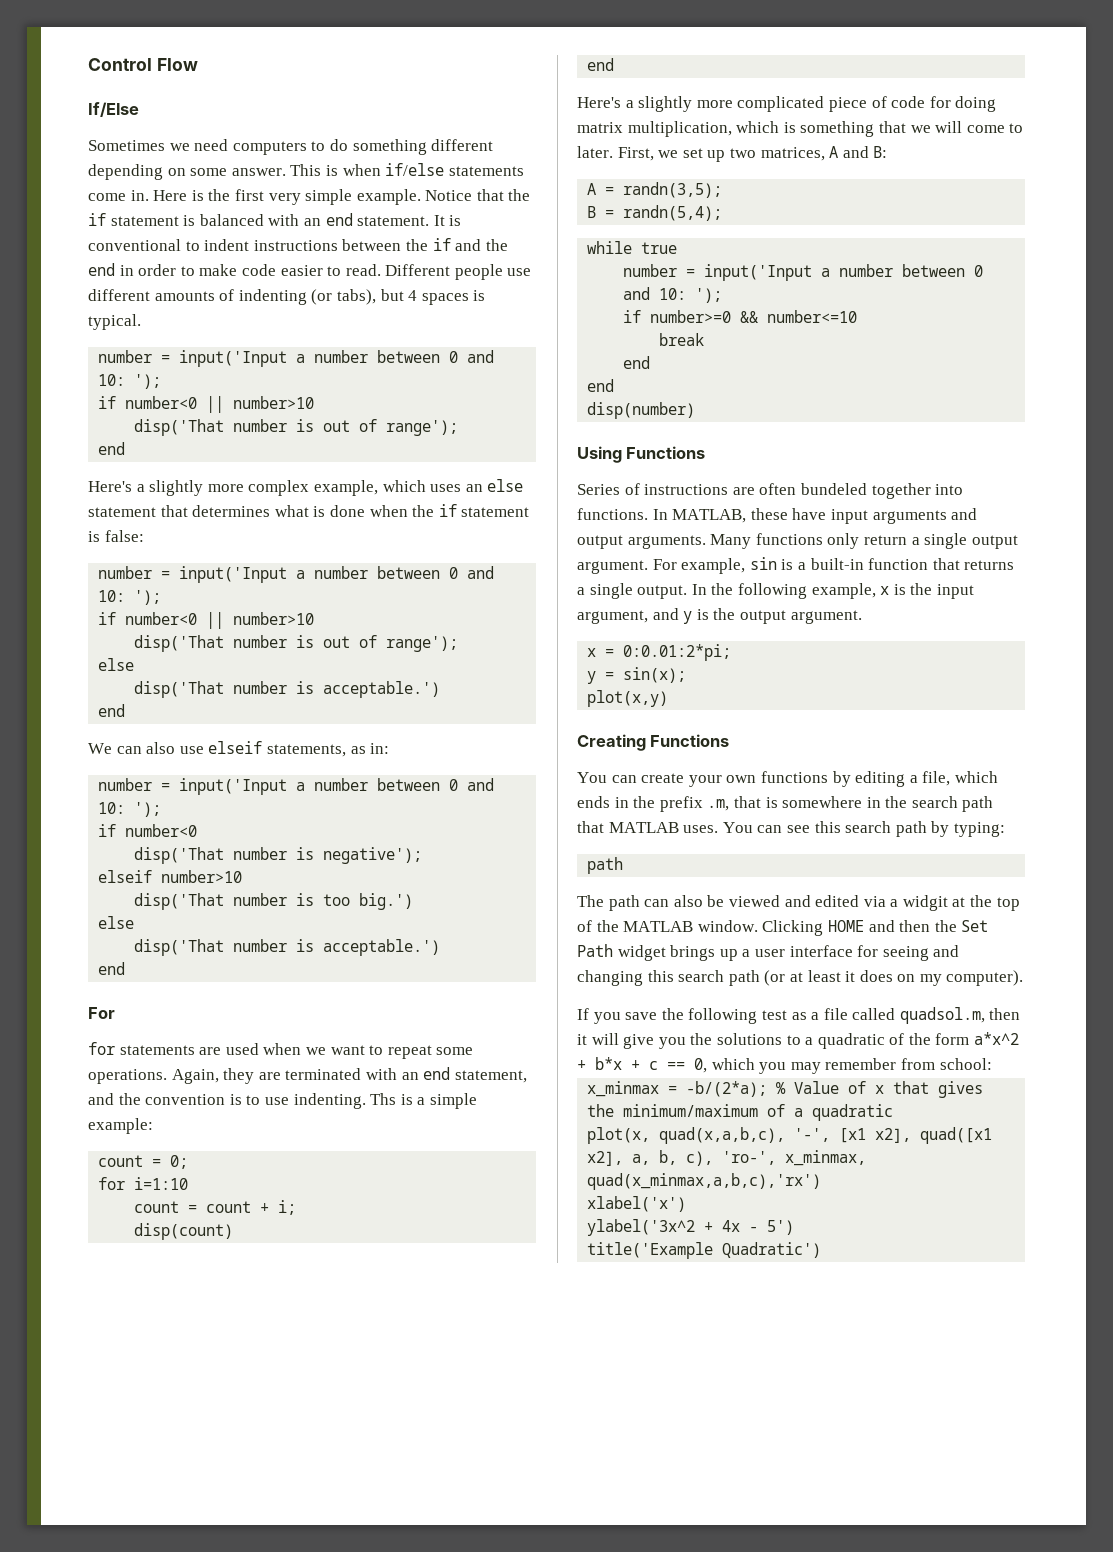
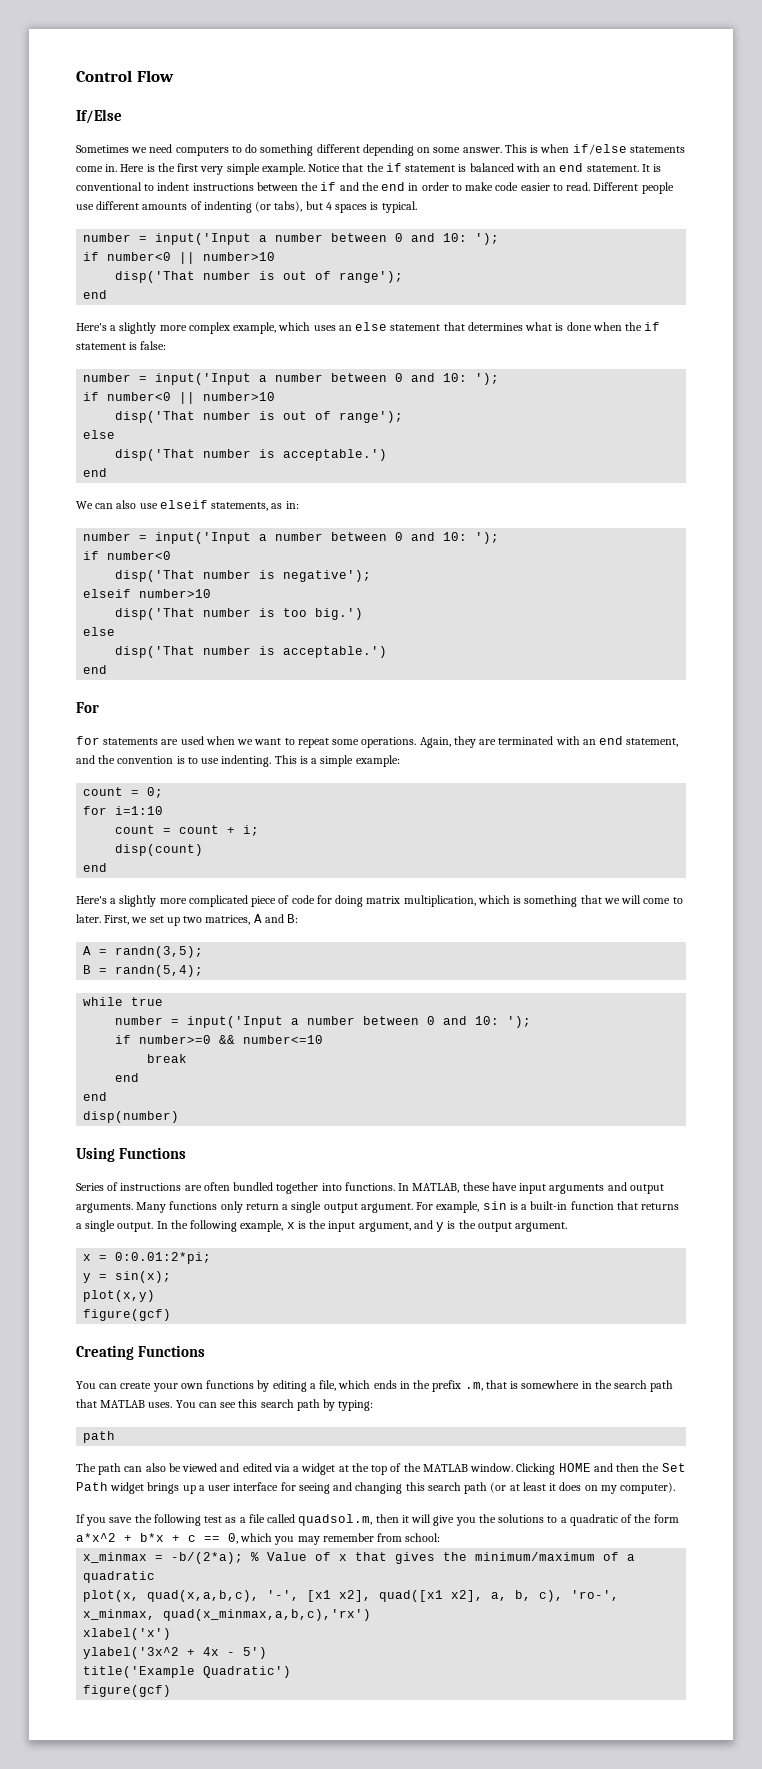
[370,1093,397,1105] Ths -> [274,755,297,764] This
[800,483,867,495] bundeled -> [233,1182,274,1191] bundled
(669, 698) none -> [83,1309,172,1321] // figure(gcf)
[902,895,948,911] widgit -> [301,1463,336,1475] widget
(822, 1250) none -> [83,1685,172,1697] // figure(gcf)

